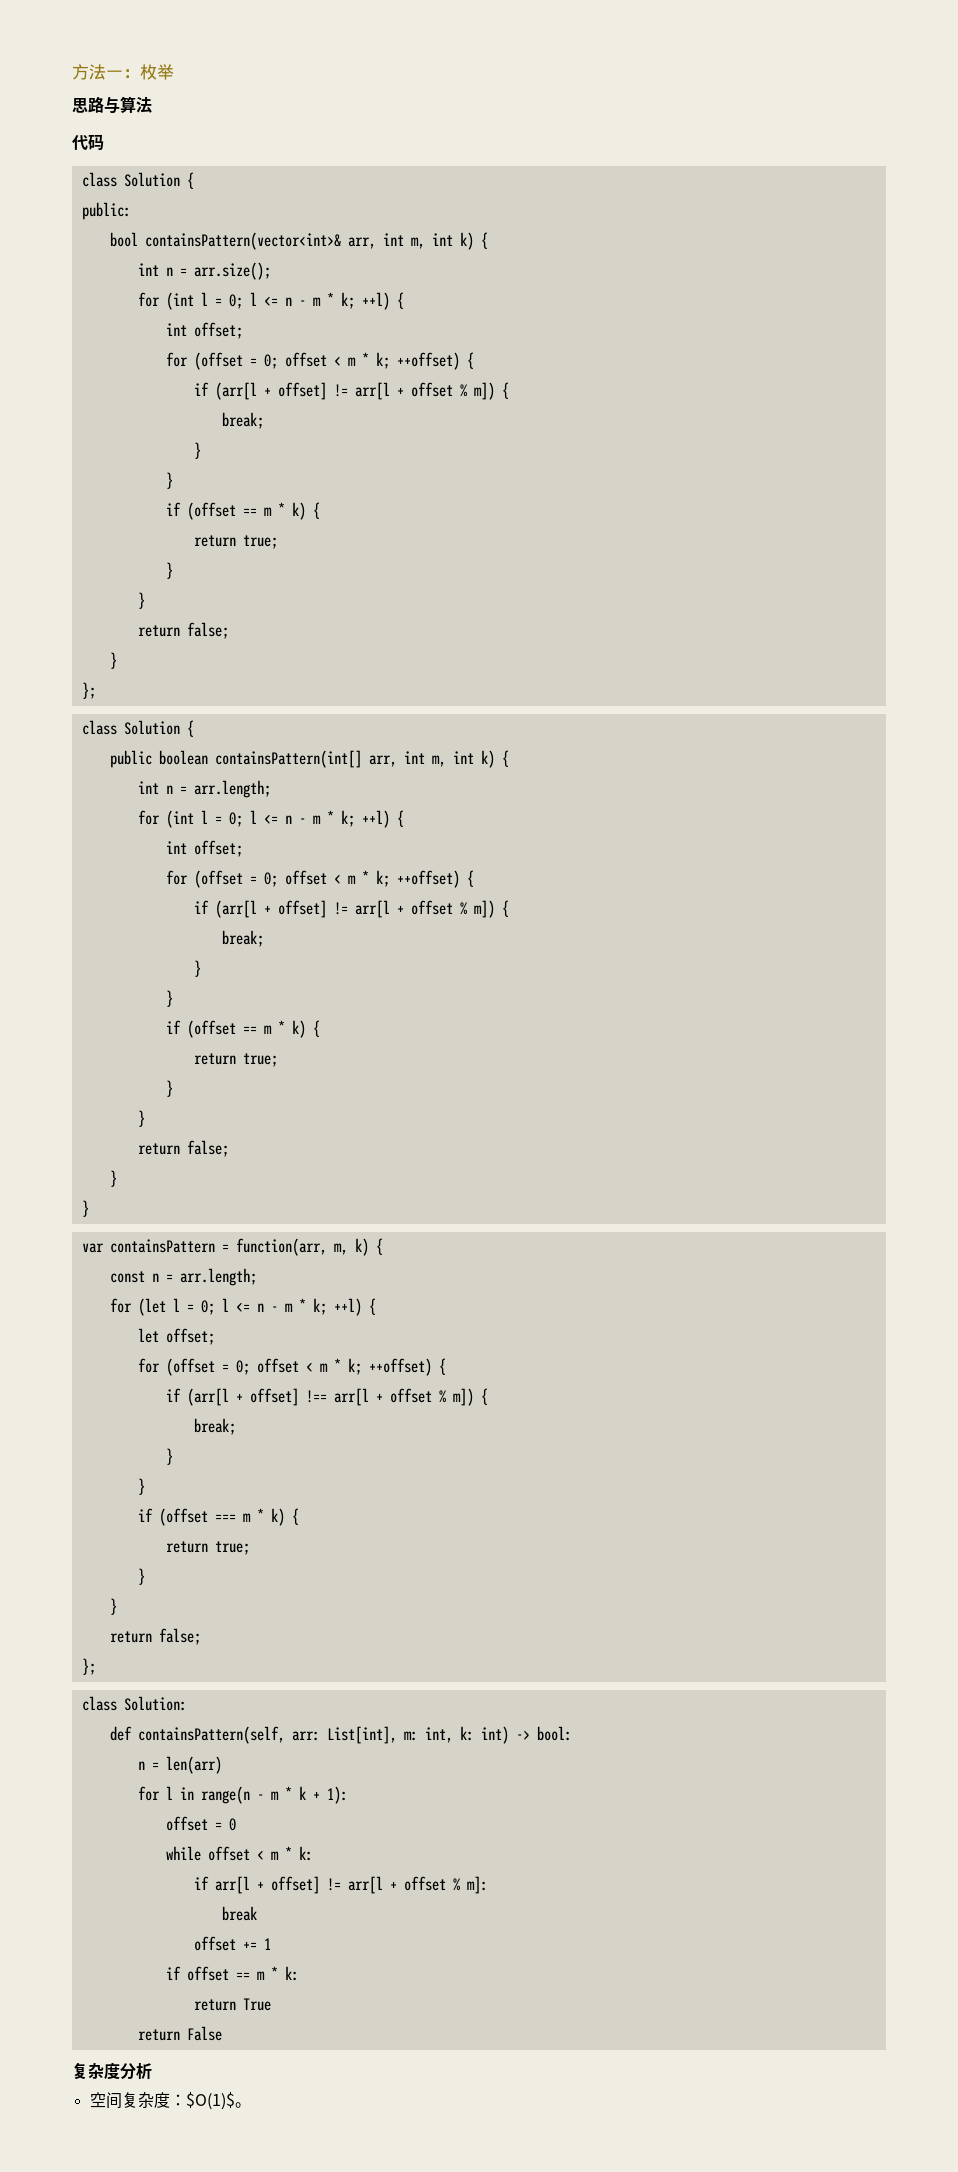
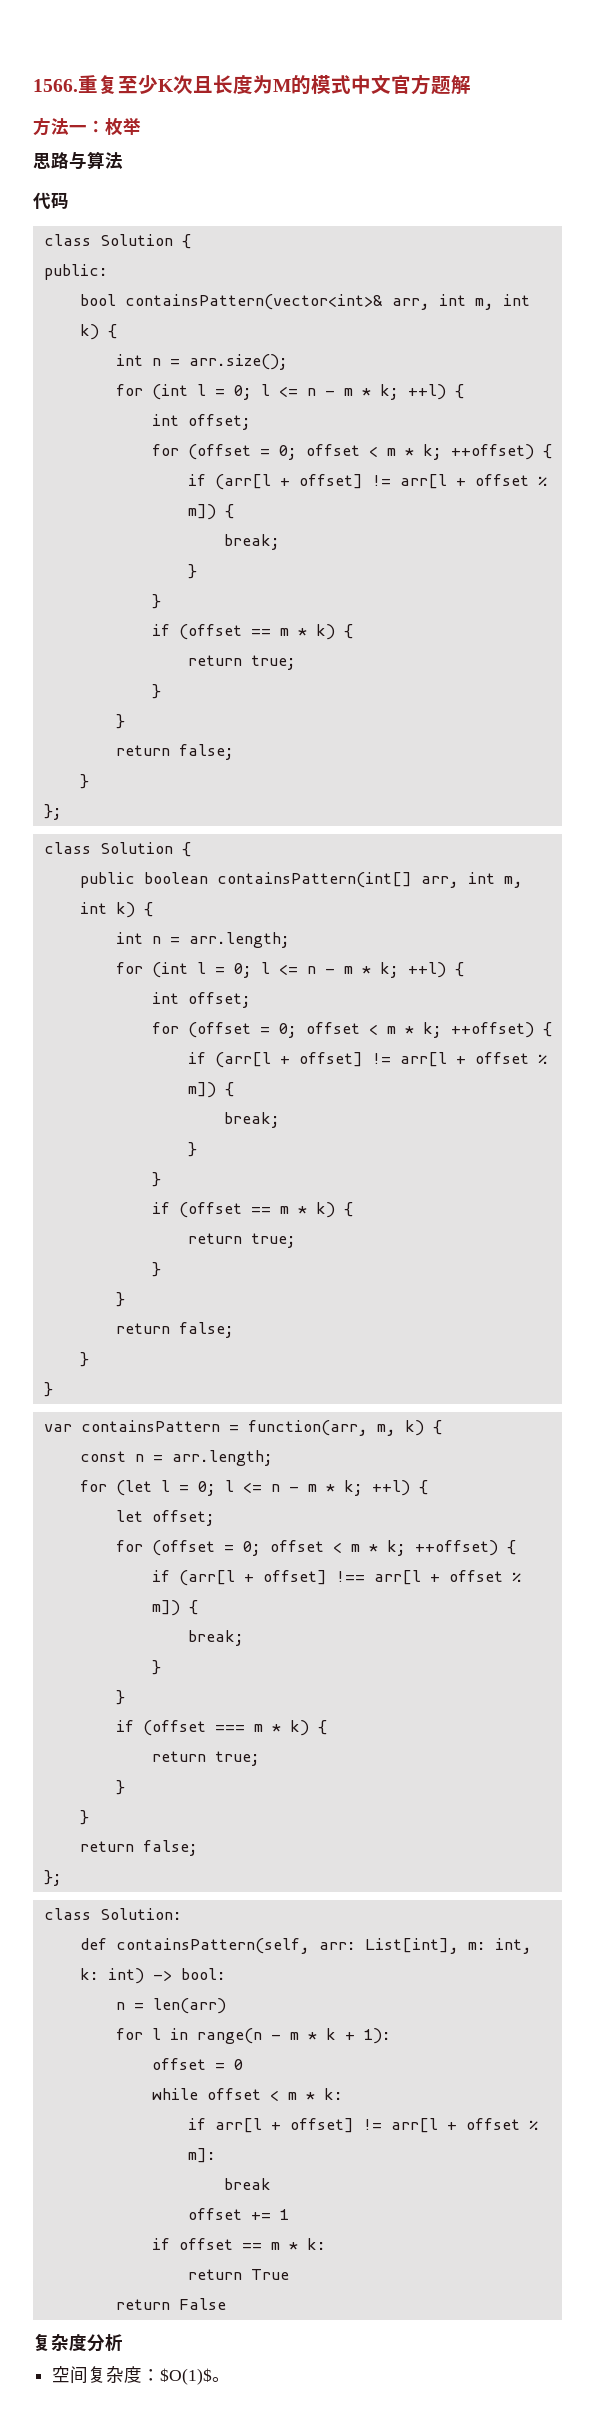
(72, 72) none -> [33,74,471,95] 1566.重复至少K次且长度为M的模式中文官方题解 //

